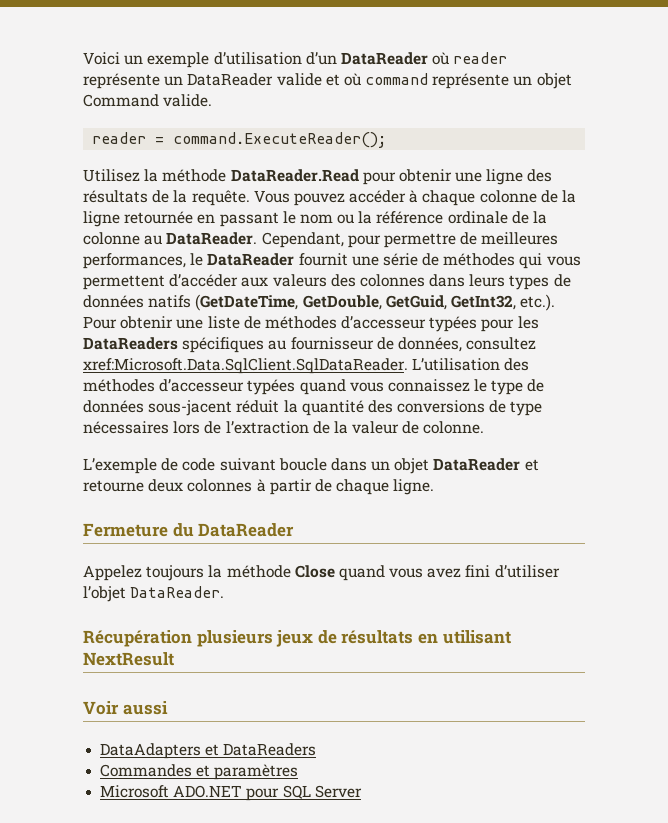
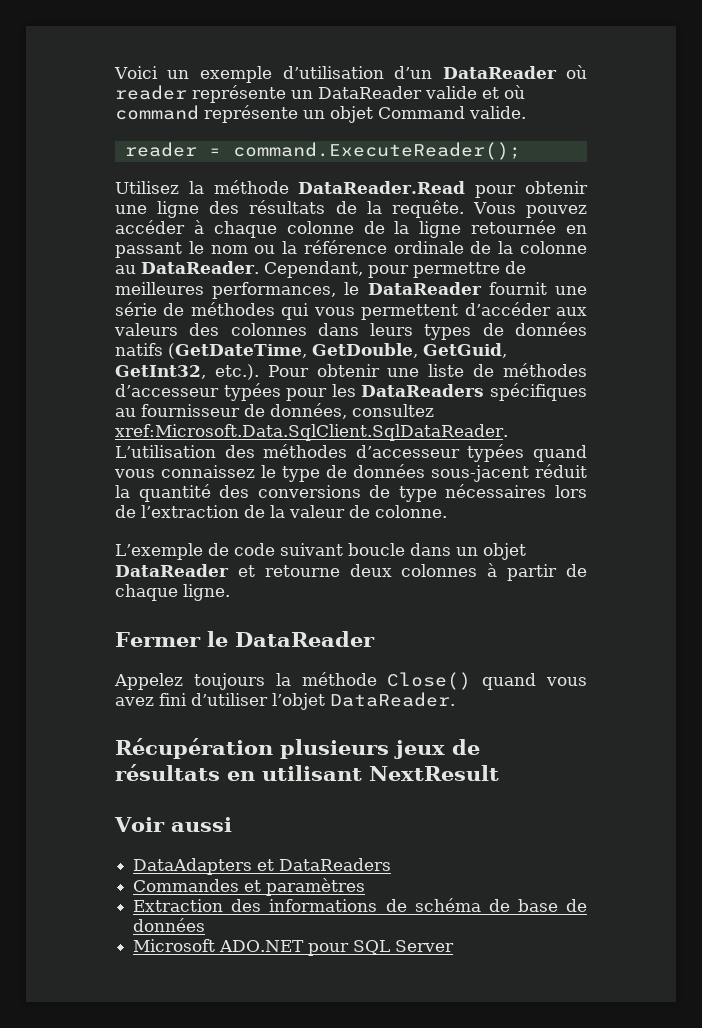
[83,523,194,537] Fermeture du -> [115,631,228,647] Fermer le
[294,565,335,578] Close -> [387,672,472,690] Close()
(299, 772) none -> [133,898,587,912] [133,918,206,932] // Extraction des informations de schéma de base de données

